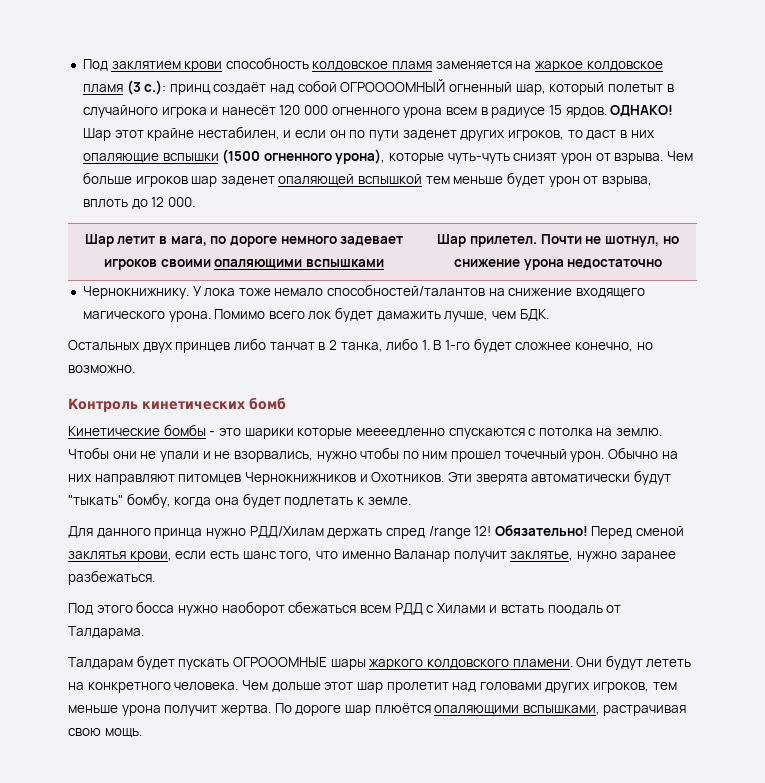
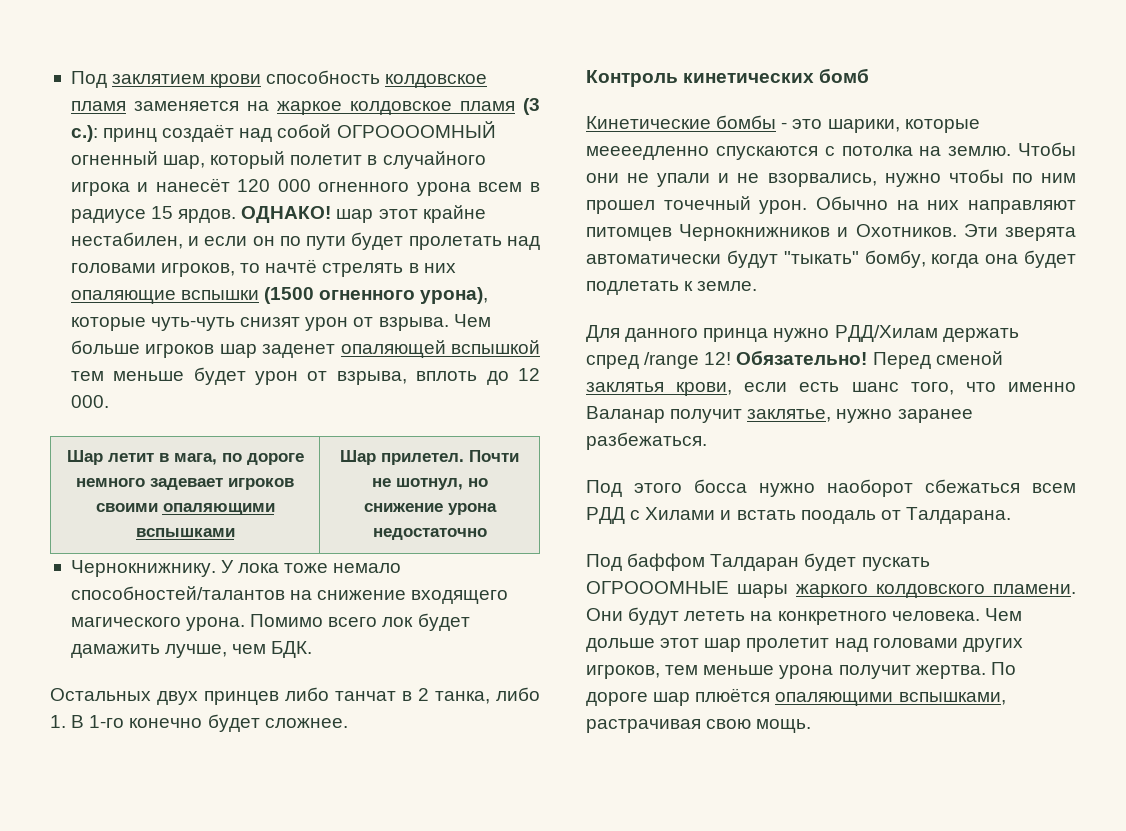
[607,84,663,93] полетыт -> [290,155,363,165] полетит
[82,128,111,141] Шар -> [336,209,374,223] шар
[402,130,617,141] заденет других игроков, то даст -> [351,232,540,250] [70,259,404,277] будет пролетать над головами игроков, то начтё стрелять
[473,338,653,353] [68,365,135,373] будет сложнее конечно, но возможно. -> [129,714,348,732] конечно будет сложнее.
[244,428,294,439] шарики -> [827,119,900,133] шарики,
[68,626,144,639] [68,657,133,670] Талдарама. // Талдарам -> [905,507,1011,524] [586,553,800,571] Талдарана. // Под баффом Талдаран

